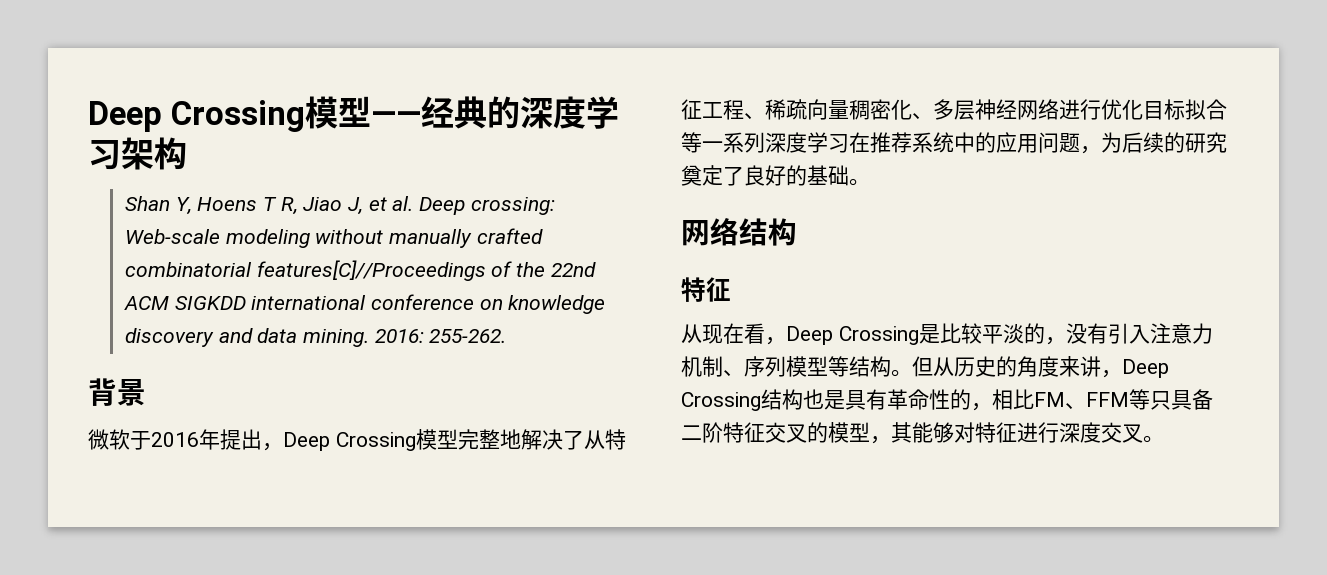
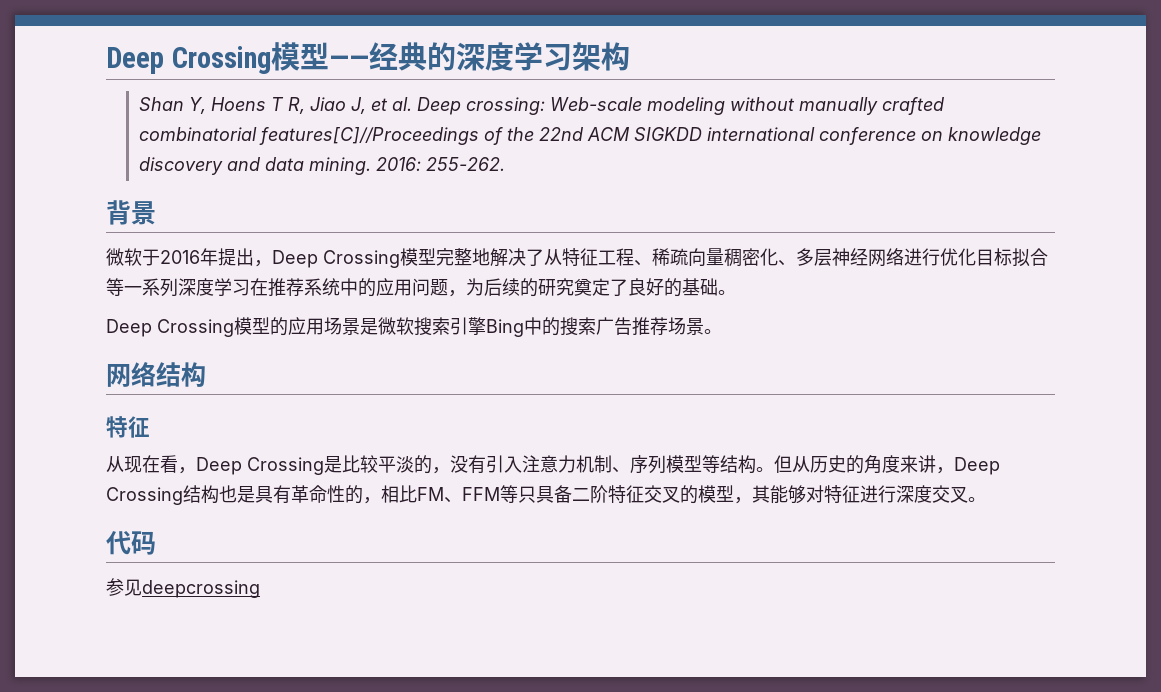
(870, 182) none -> [106,317,722,337] // Deep Crossing模型的应用场景是微软搜索引擎Bing中的搜索广告推荐场景。
(1164, 439) none -> [106,531,156,555] [106,578,260,598] // 代码 // 参见deepcrossing

